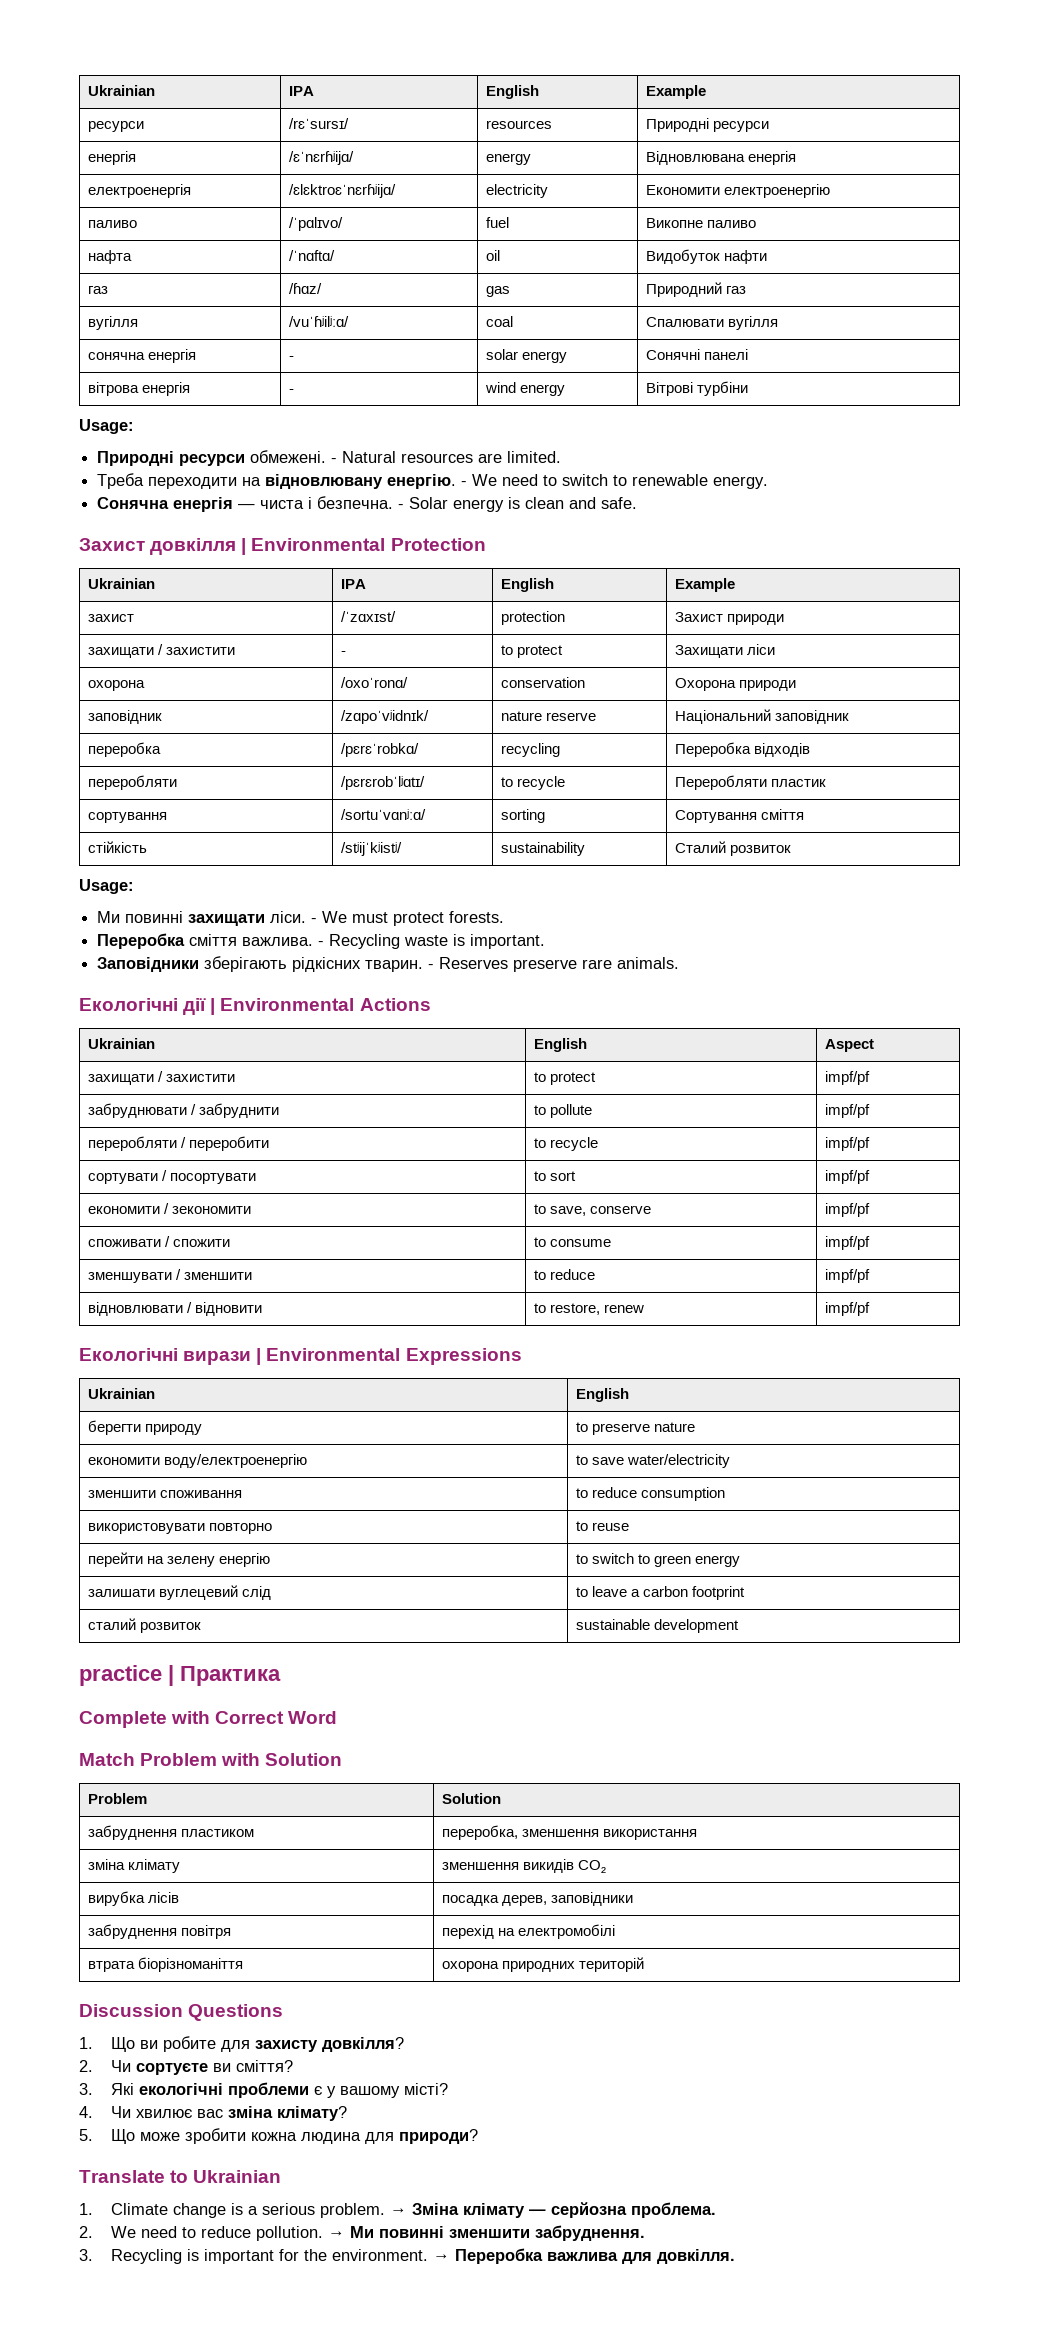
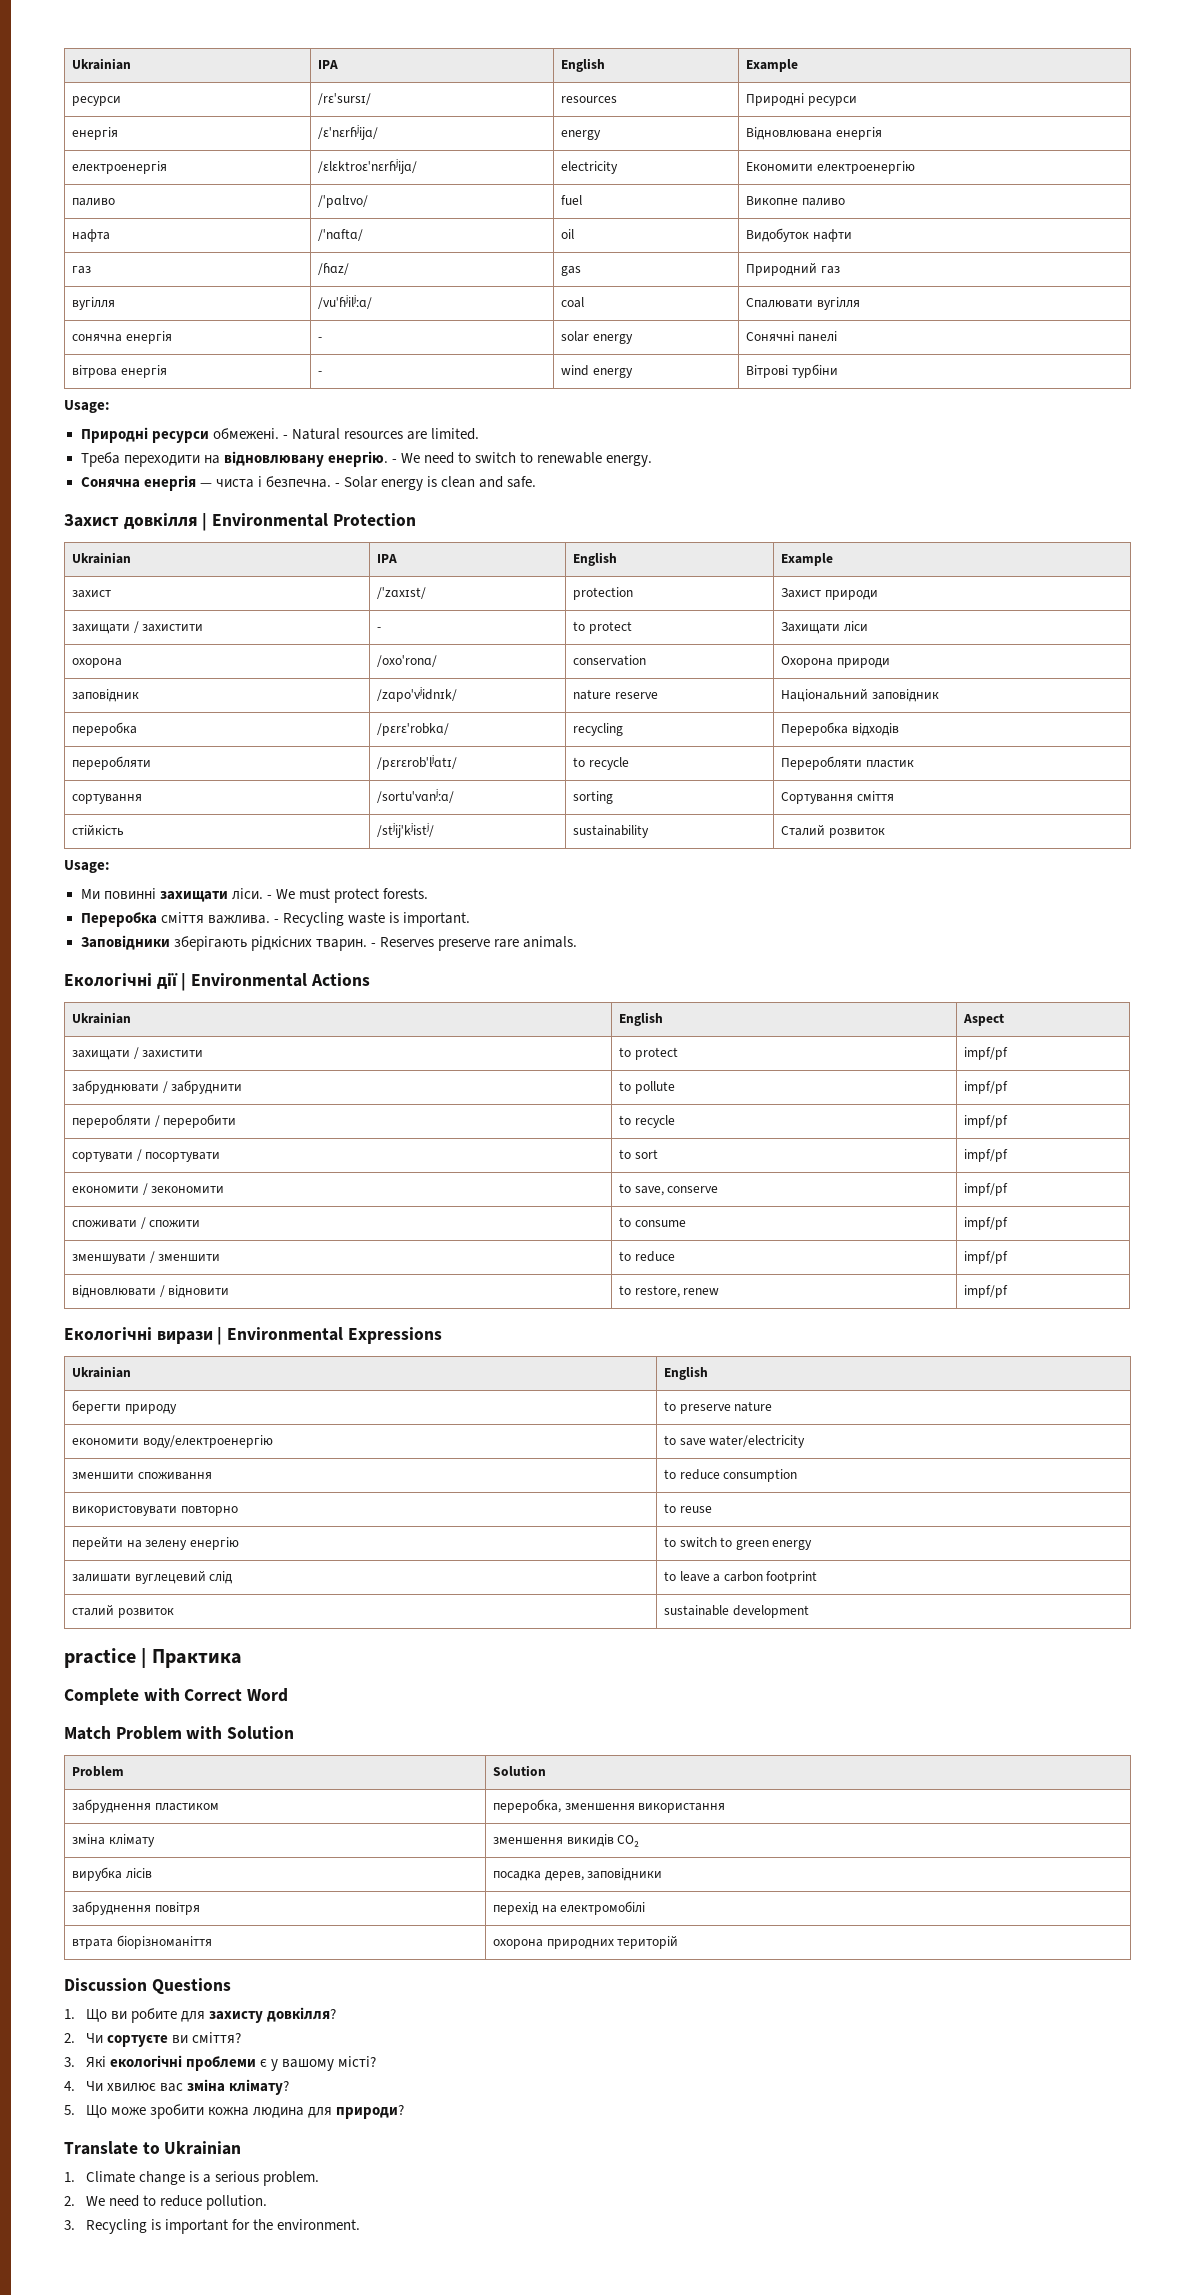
[389,2202,716,2218] → Зміна клімату — серйозна проблема. -> (320, 2178) none
[327,2225,645,2241] → Ми повинні зменшити забруднення. -> (267, 2202) none
[432,2248,735,2264] → Переробка важлива для довкілля. -> (361, 2224) none

